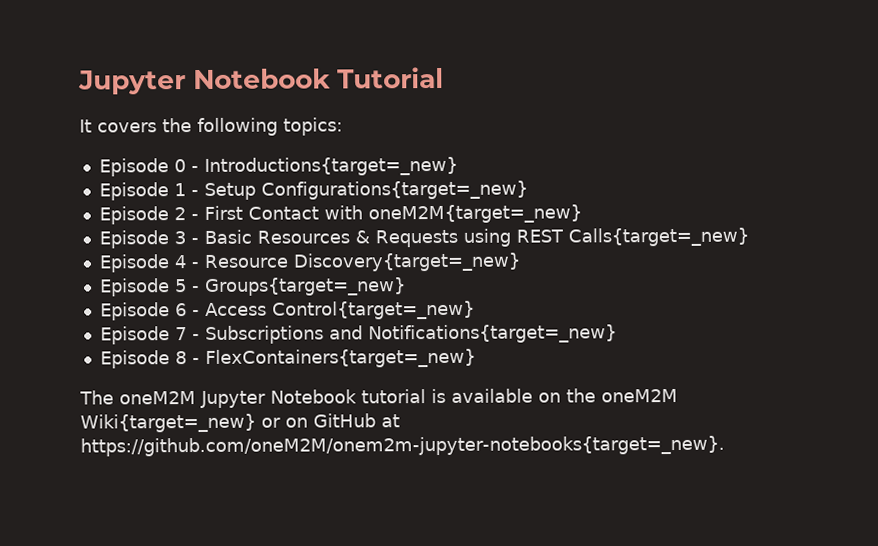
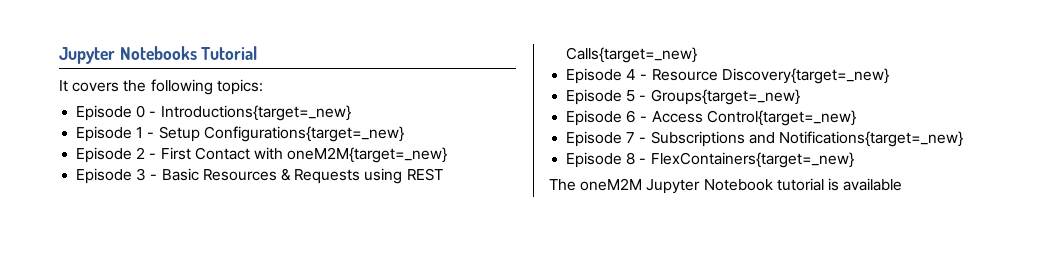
[78,68,331,95] Jupyter Notebook -> [59,46,197,64] Jupyter Notebooks
[538,388,678,403] [80,413,400,433] [80,435,725,457] on the oneM2M Wiki{target=_new} or on GitHub at https://github.com/oneM2M/onem2m-jupyter-notebooks{target=_new}. -> (903, 184) none

